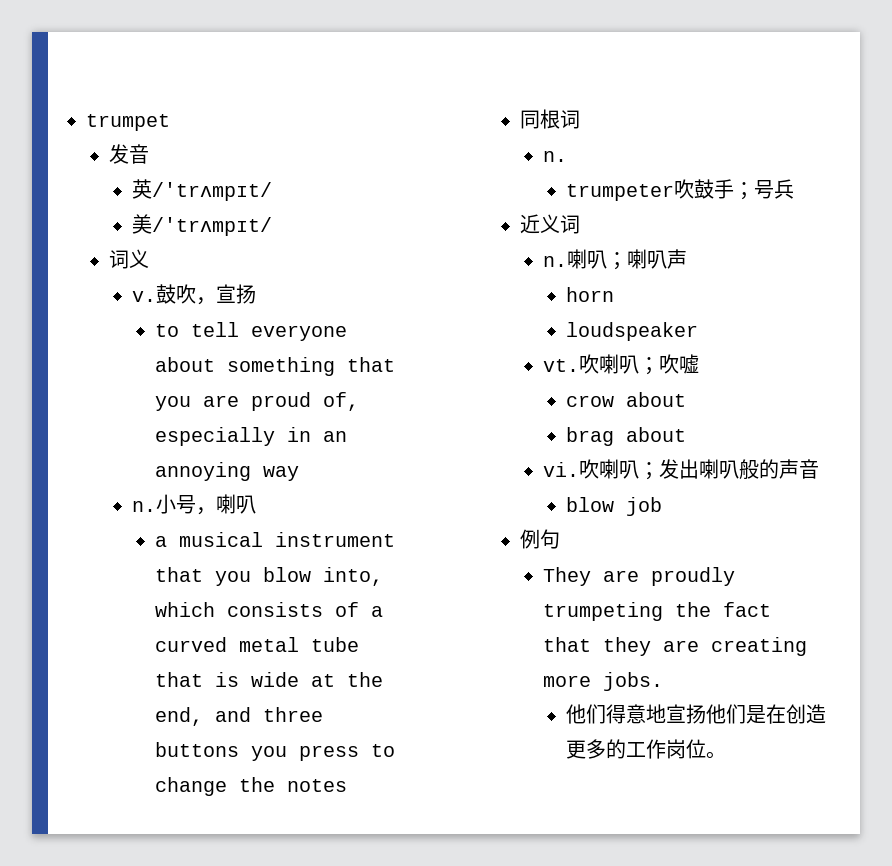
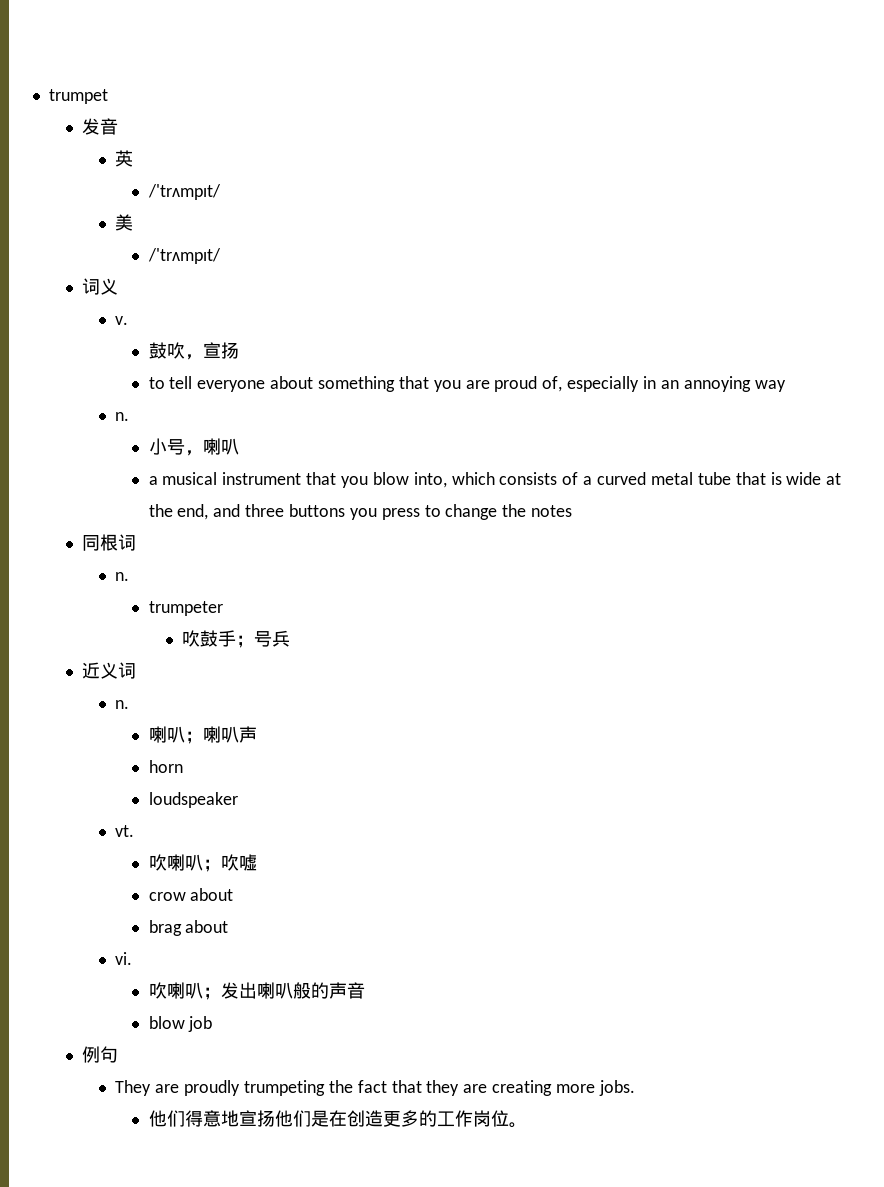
(153, 189) none -> (134, 158) //
(153, 224) none -> (134, 222) //
(157, 296) none -> (129, 320) //
(157, 506) none -> (130, 416) //
(675, 192) none -> (223, 608) //
(568, 261) none -> (130, 704) //
(580, 365) none -> (135, 831) //
(580, 469) none -> (133, 958) //

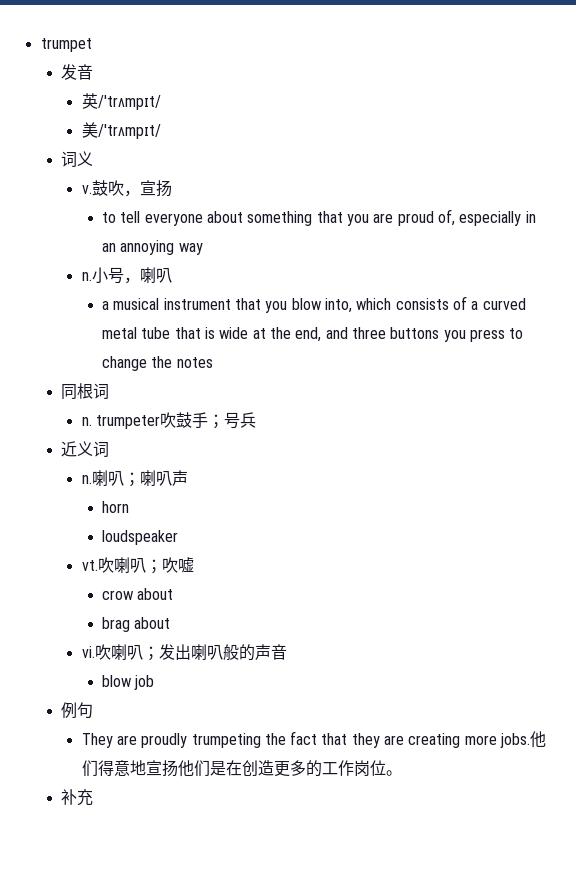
(134, 158) // -> (98, 101) none
(134, 222) // -> (98, 130) none
(129, 320) // -> (92, 189) none
(130, 416) // -> (92, 276) none
(130, 576) // -> (92, 421) none
(223, 608) // -> (160, 422) none
(130, 704) // -> (92, 479) none
(135, 831) // -> (98, 565) none
(133, 958) // -> (95, 652) none
(635, 1088) // -> (531, 740) none
(527, 1125) none -> [61,789,94,806] // 补充

